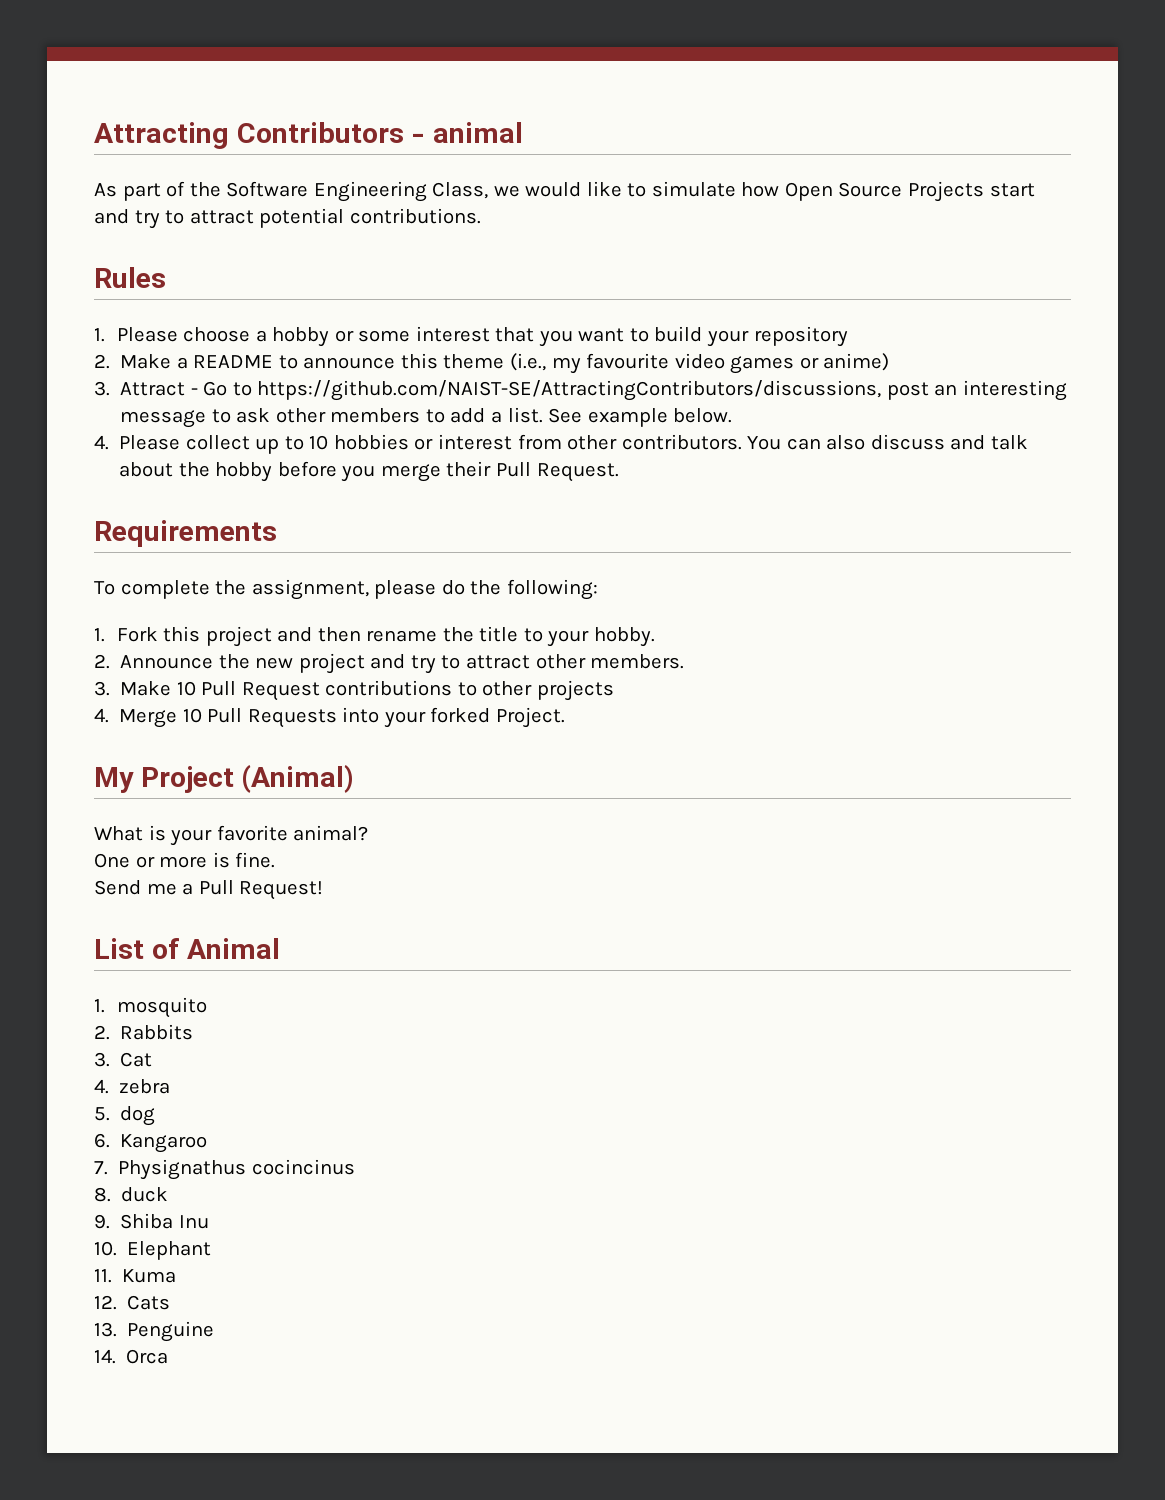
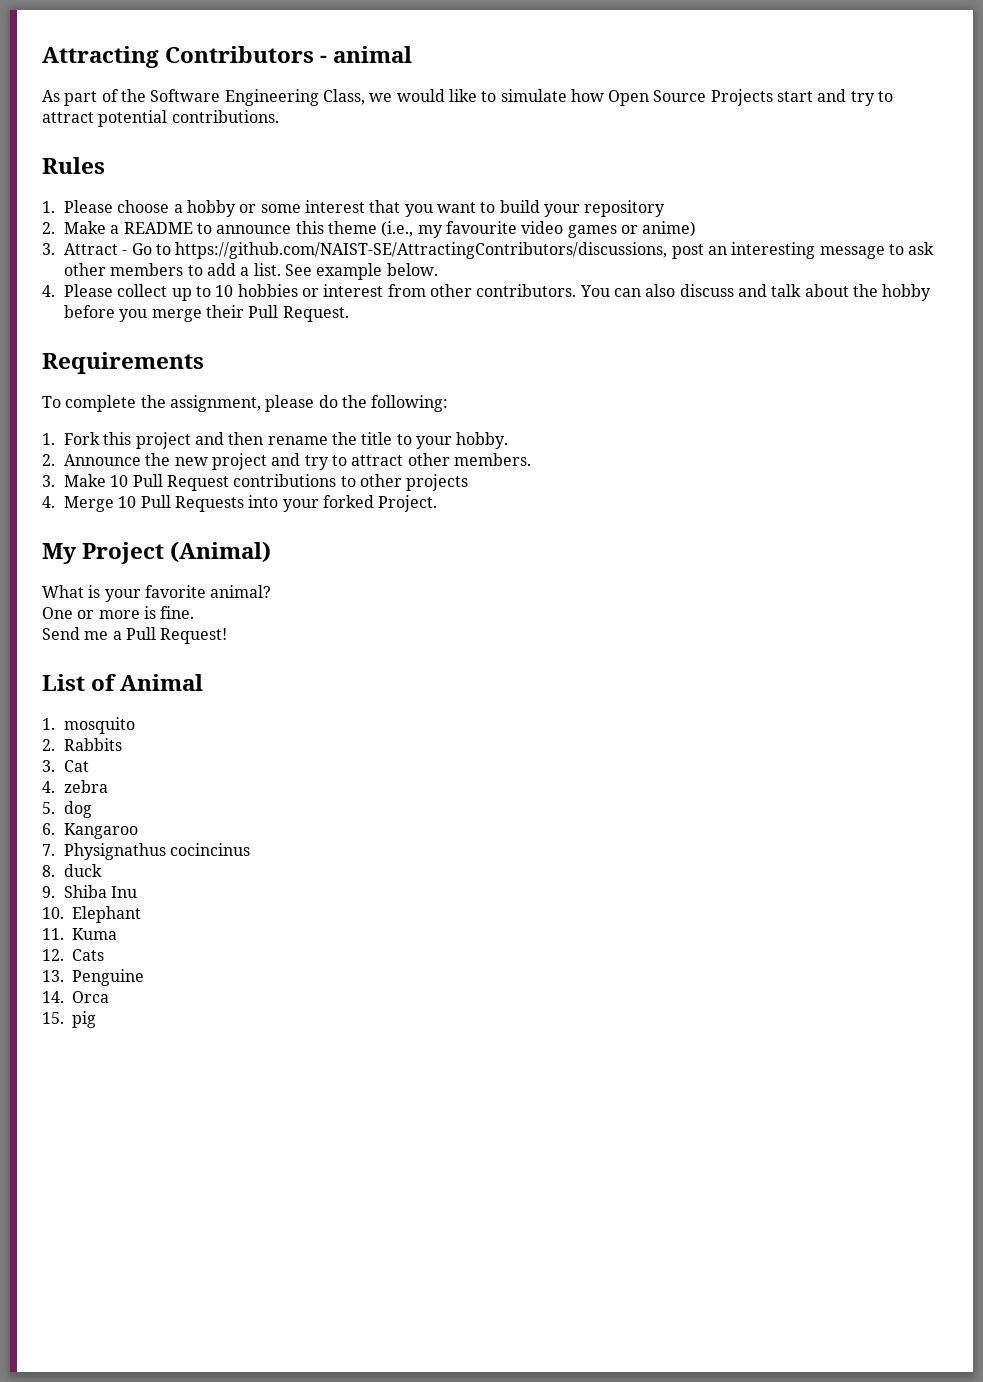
(169, 1356) none -> [42,1011,96,1028] // 15. pig

